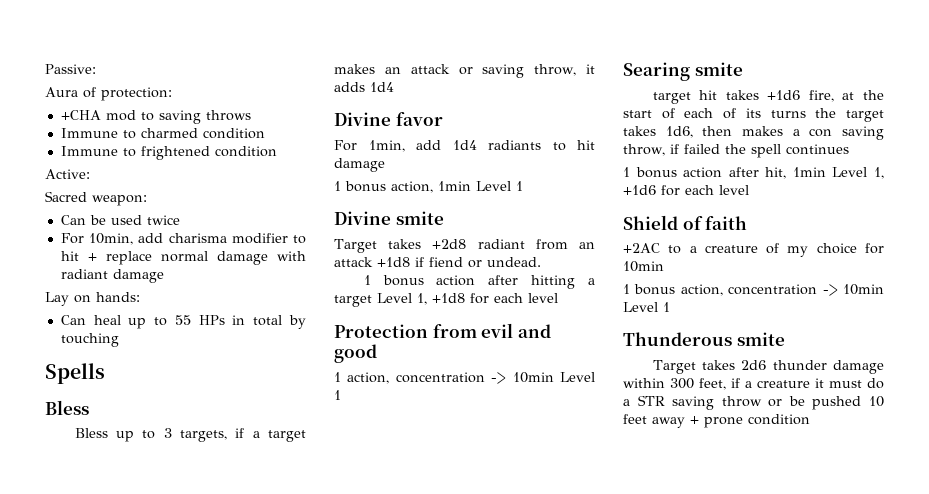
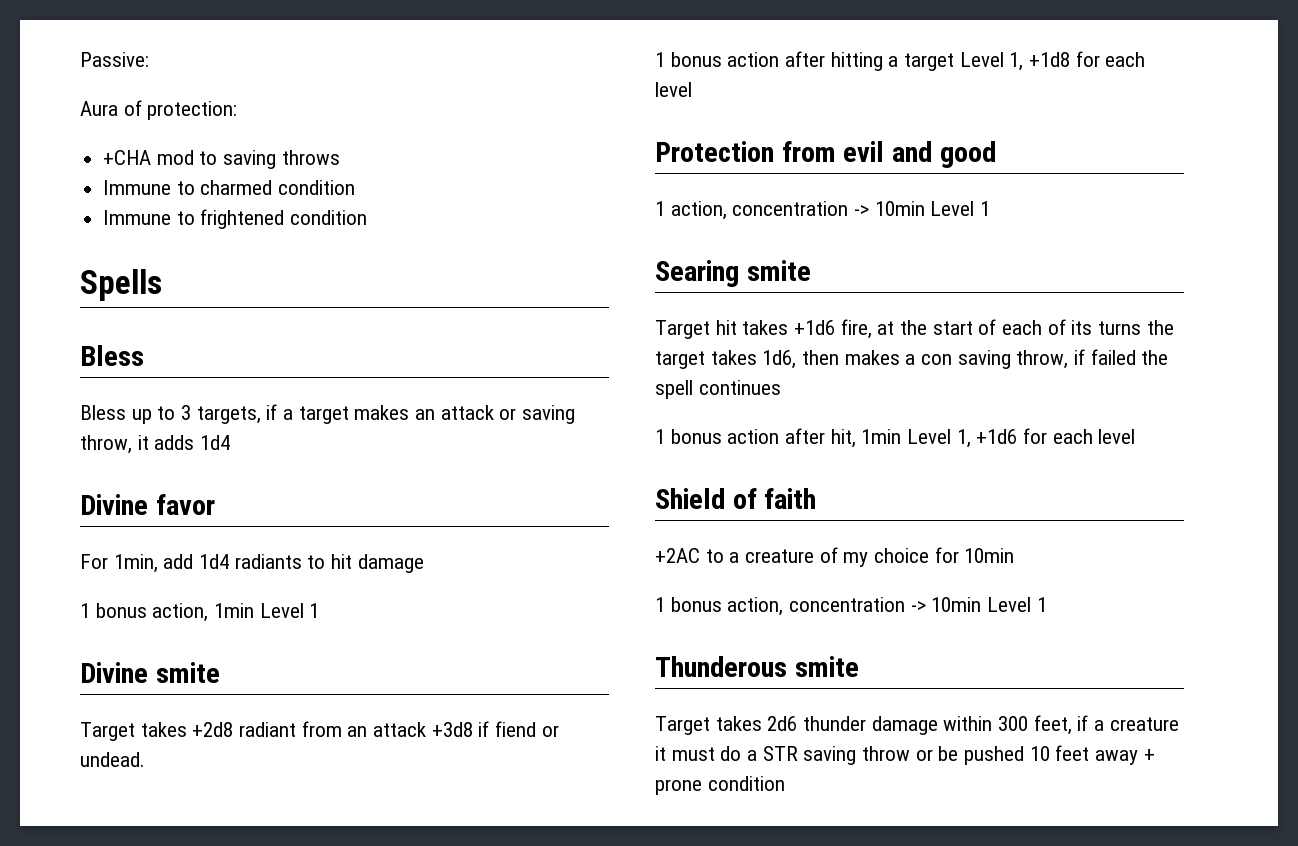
[45,169,90,179] [45,191,147,206] [60,215,180,225] [60,233,306,245] [60,251,306,265] [60,269,164,283] [45,292,140,306] [60,315,306,329] [60,333,119,347] // Active: // Sacred weapon: // Can be used twice // For 10min, add charisma modifier to hit + replace normal damage with radiant damage // Lay on hands: // Can heal up to 55 HPs in total by touching -> (368, 217) none
[377,257,410,267] +1d8 -> [431,722,473,737] +3d8
[652,92,691,104] target -> [655,320,710,339] Target

